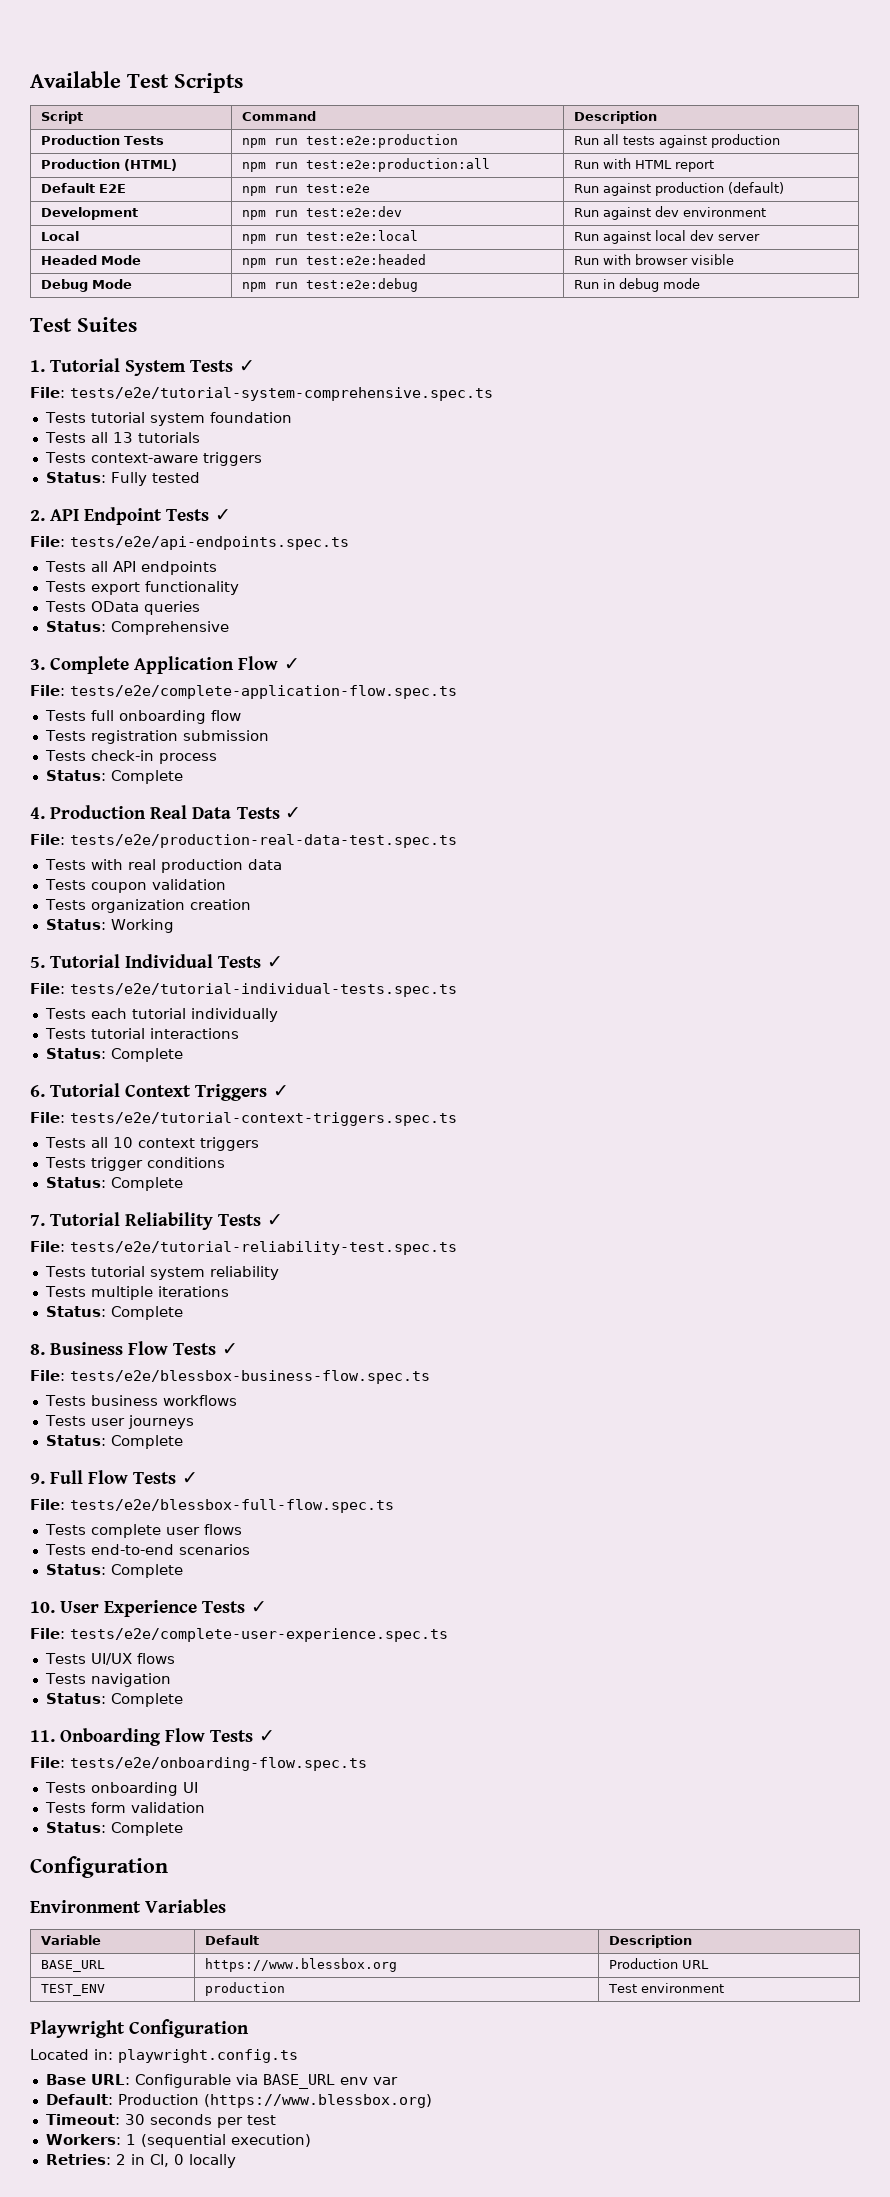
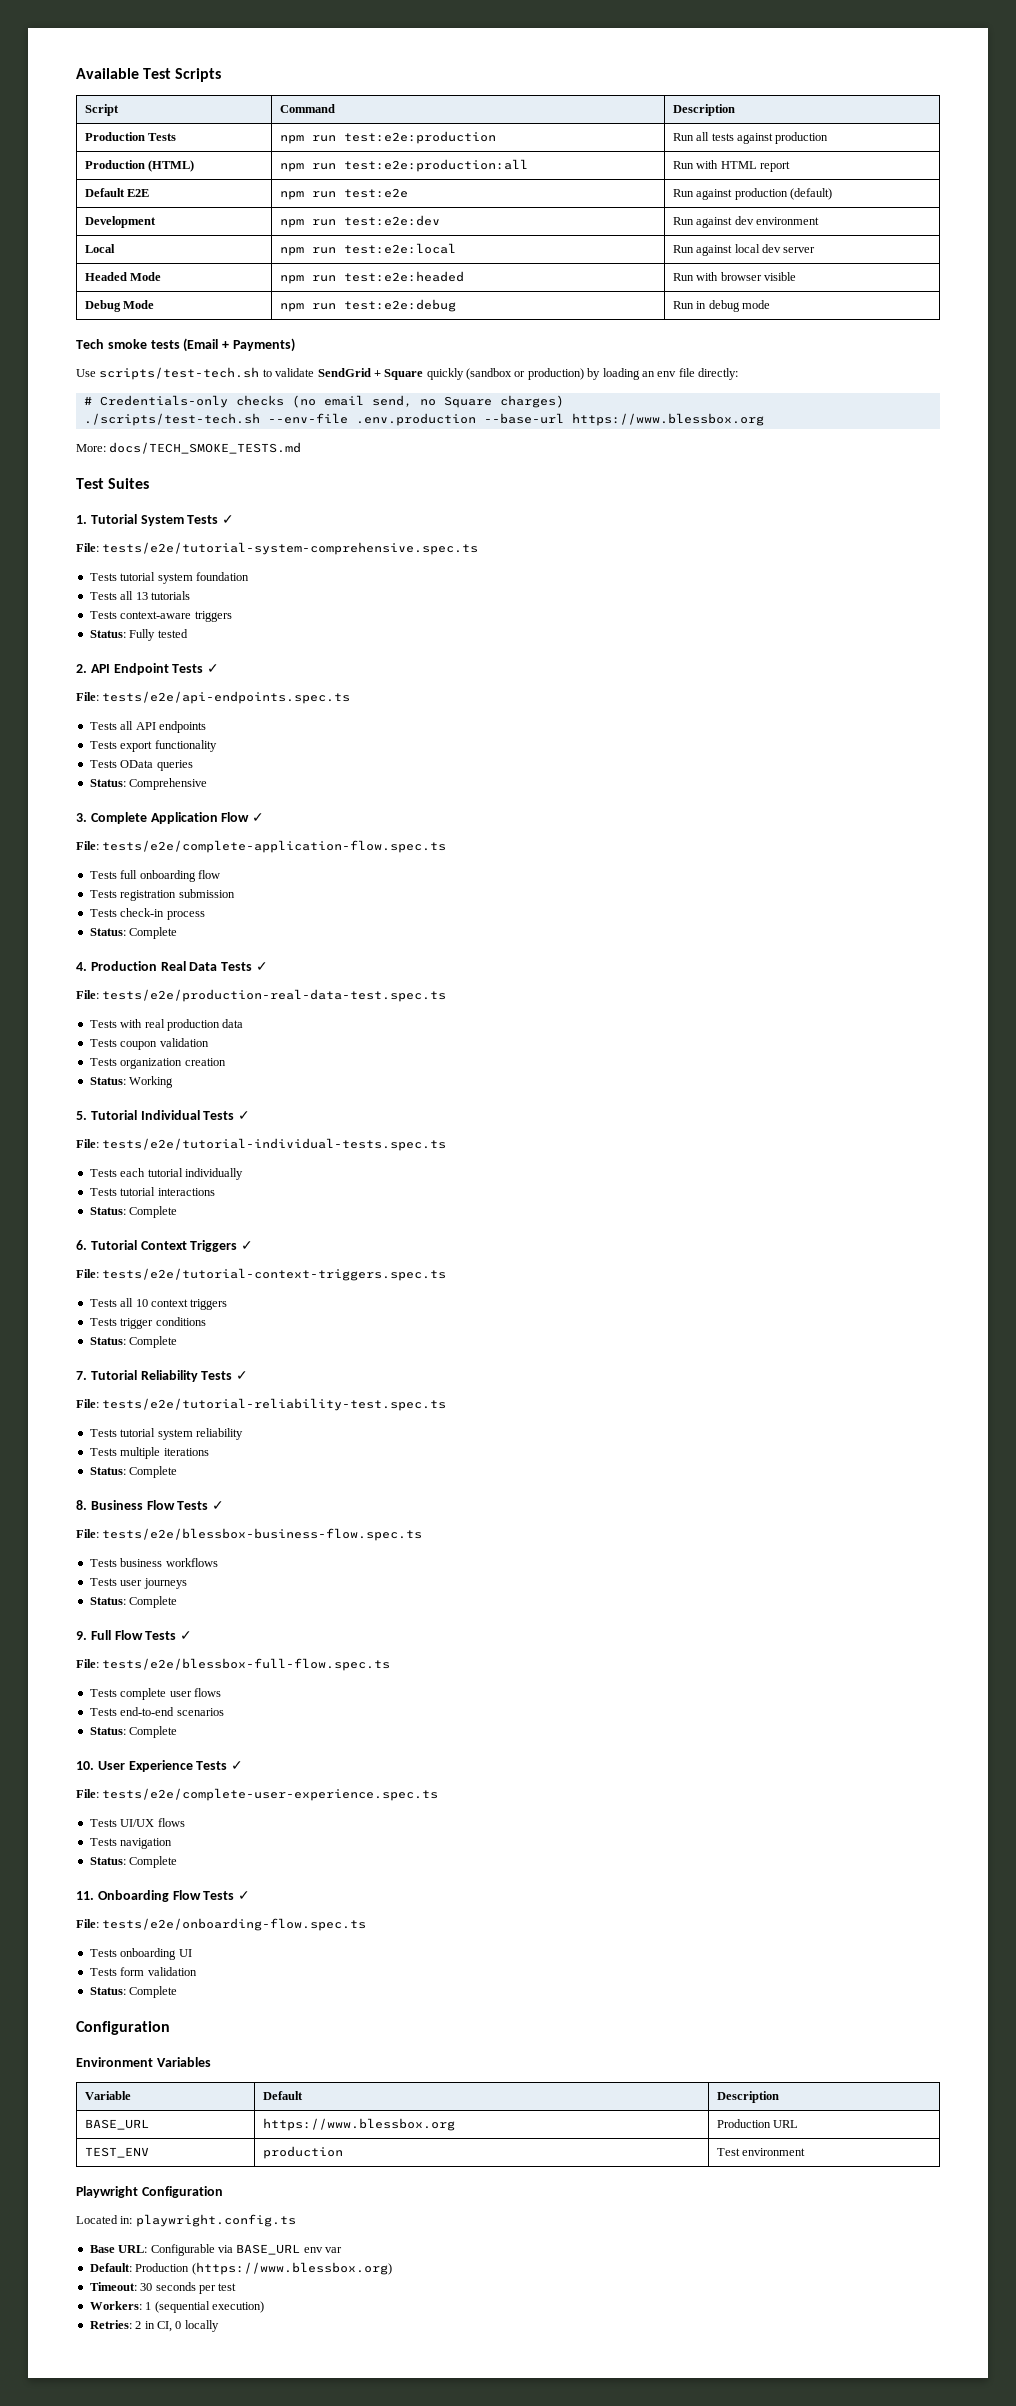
(701, 283) none -> [76,338,295,352] [76,367,738,380] [83,395,564,408] [83,413,764,426] [76,442,302,454] // Tech smoke tests (Email + Payments) // Use scripts/test-tech.sh to validate SendGrid + Square quickly (sandbox or production) by loading an env file directly: // # Credentials-only checks (no email send, no Square charges) // ./scripts/test-tech.sh --env-file .env.production --base-url https://www.blessbox.org // More: docs/TECH_SMOKE_TESTS.md

